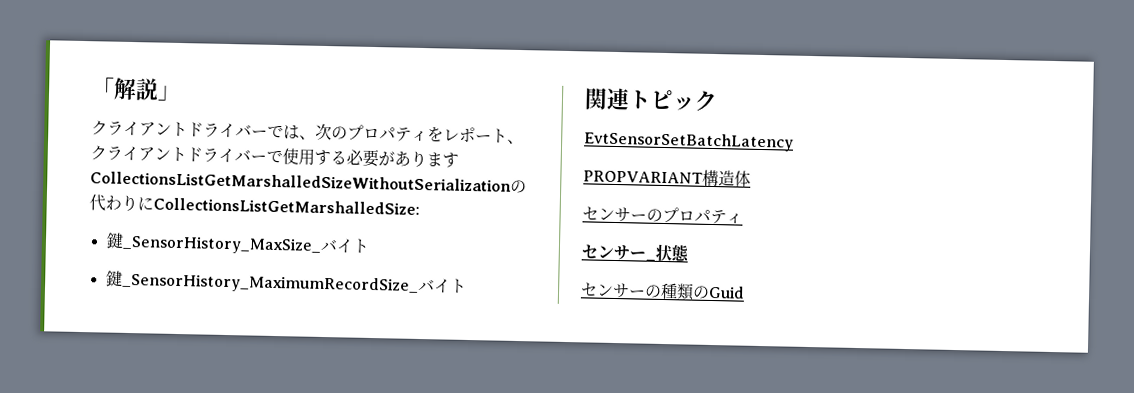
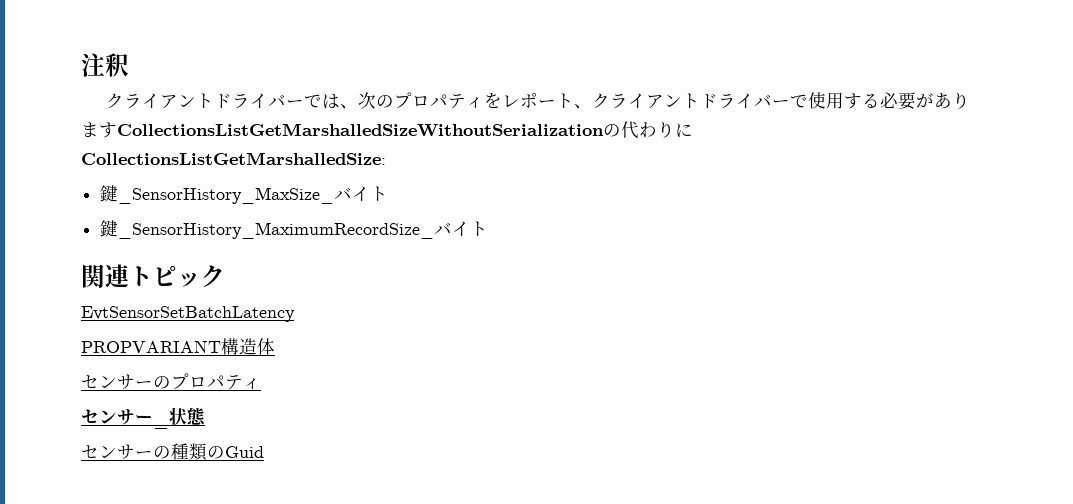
[91,77,181,102] 「解説」 -> [81,53,129,77] 注釈

